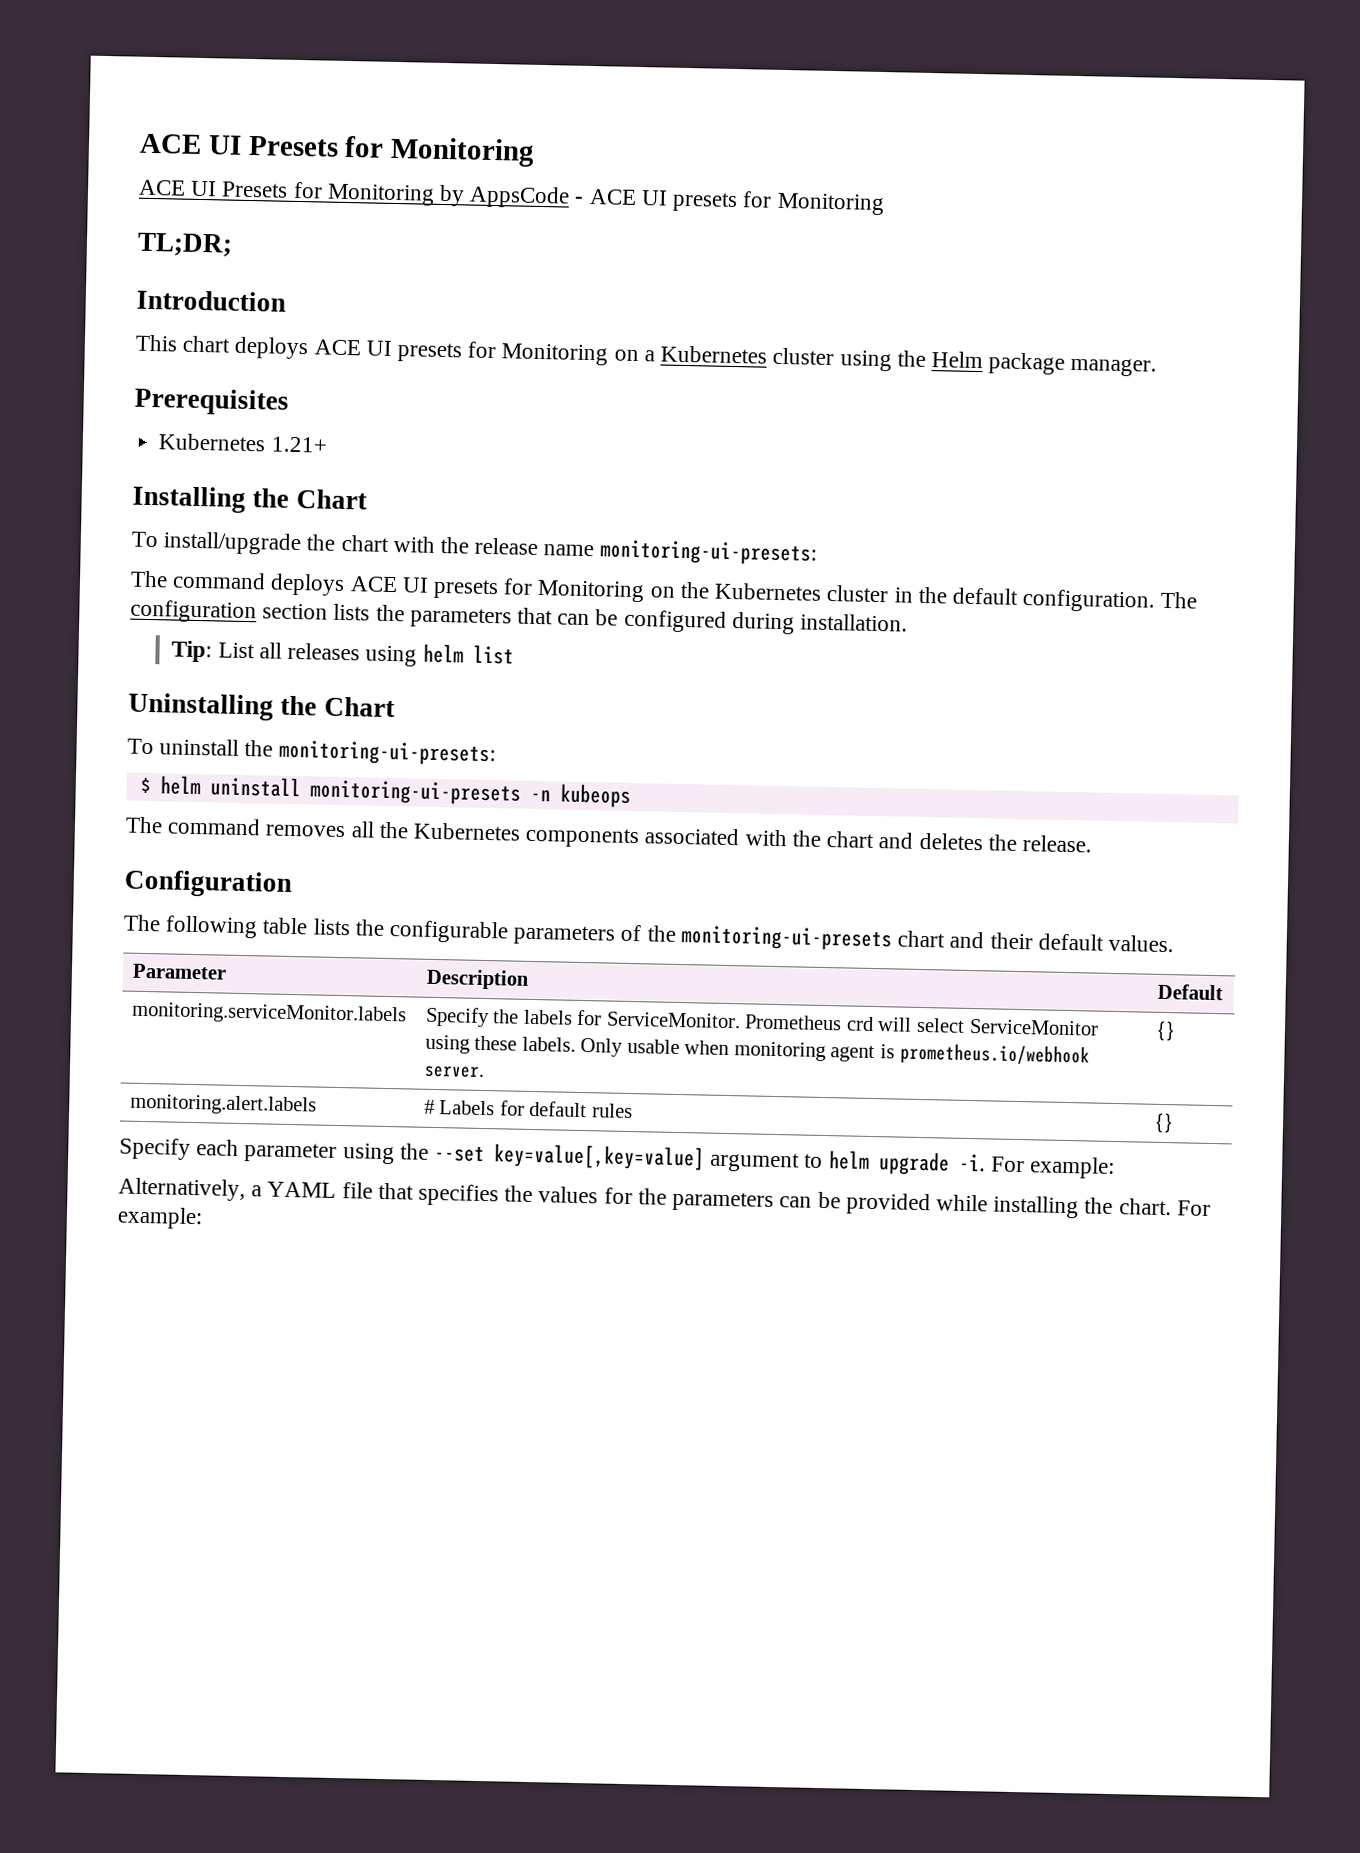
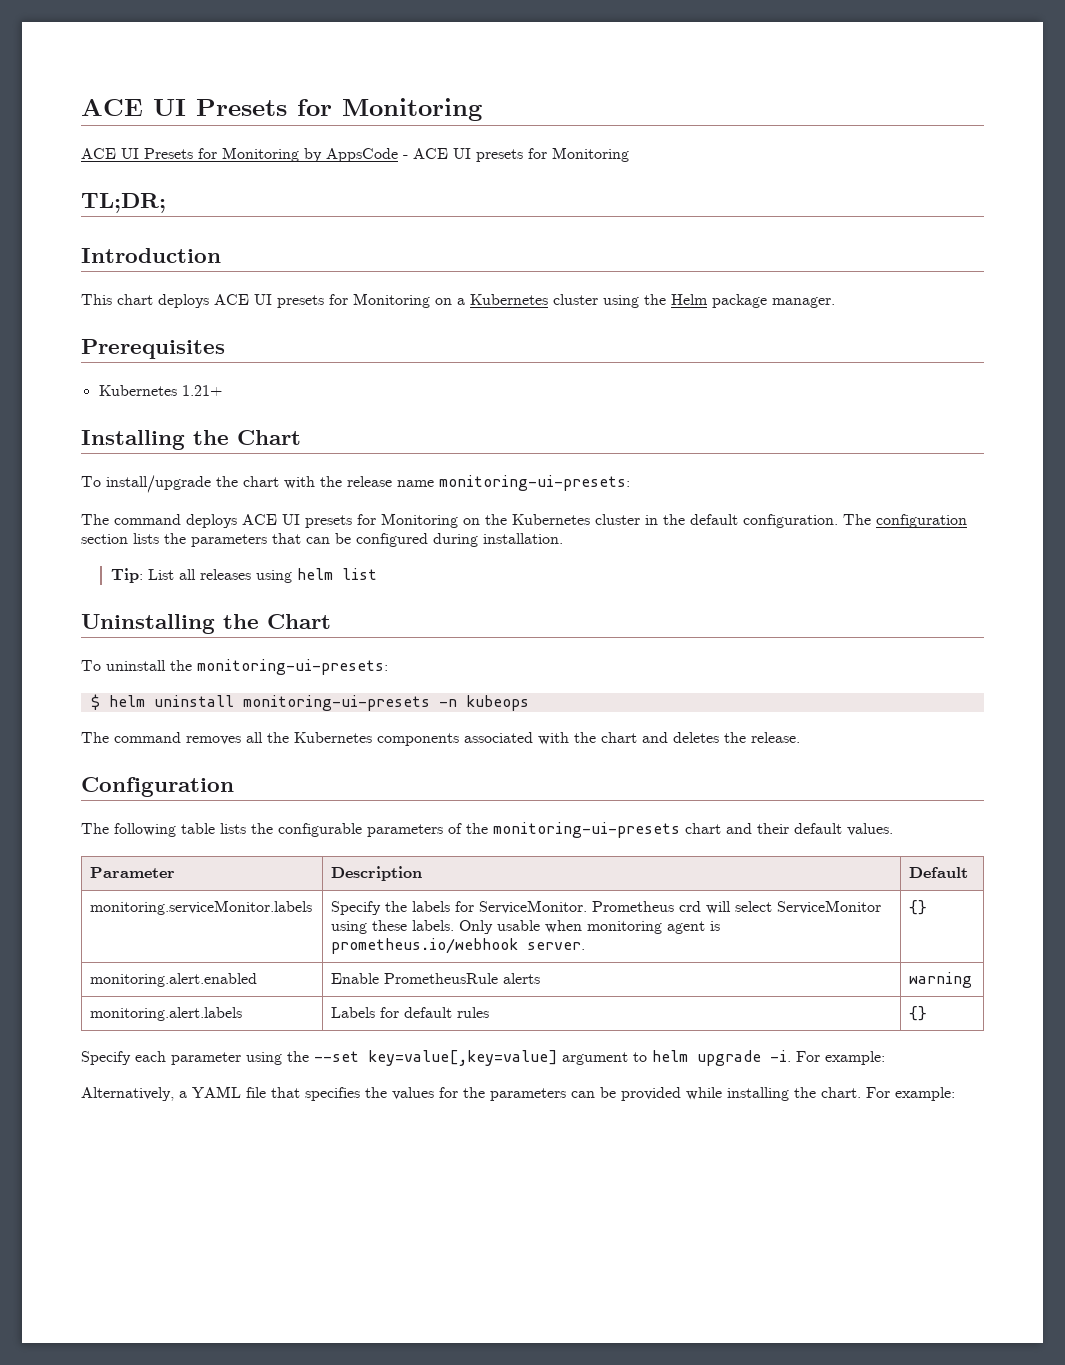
(1176, 1031) none -> [90,973,258,987] [331,973,541,984] [909,972,973,988] // monitoring.alert.enabled | Enable PrometheusRule alerts | warning
[423,1099,435,1114] # -> (243, 1014) none

